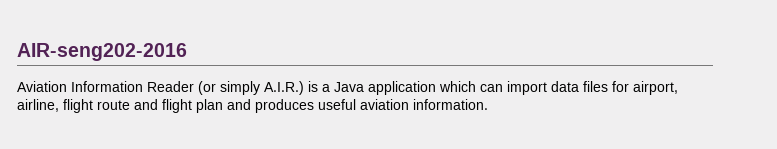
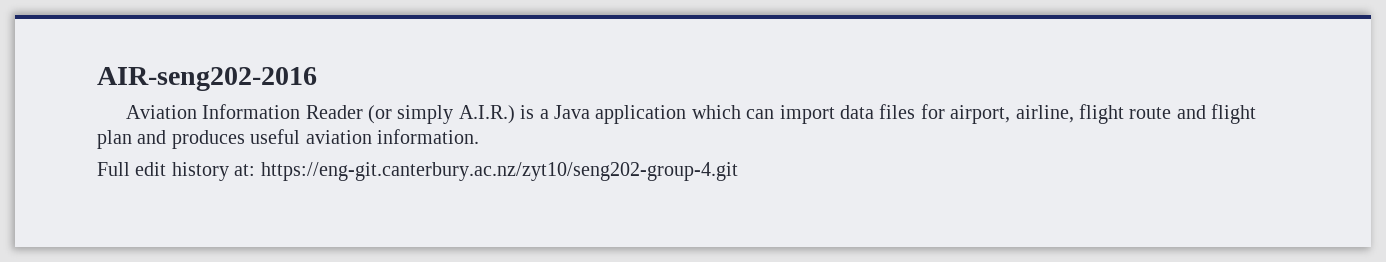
(488, 104) none -> [97,162,738,181] // Full edit history at: https://eng-git.canterbury.ac.nz/zyt10/seng202-group-4.git

